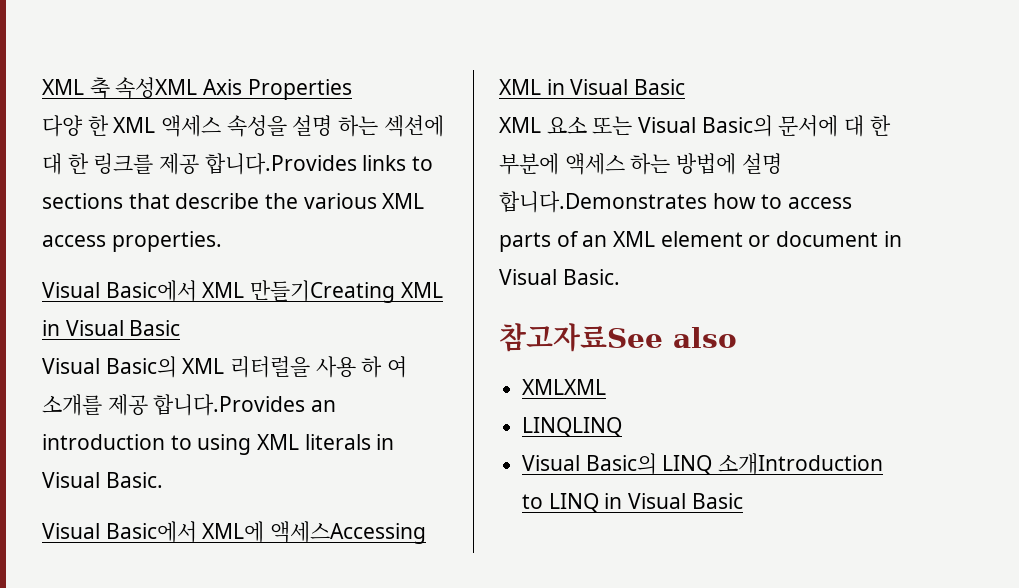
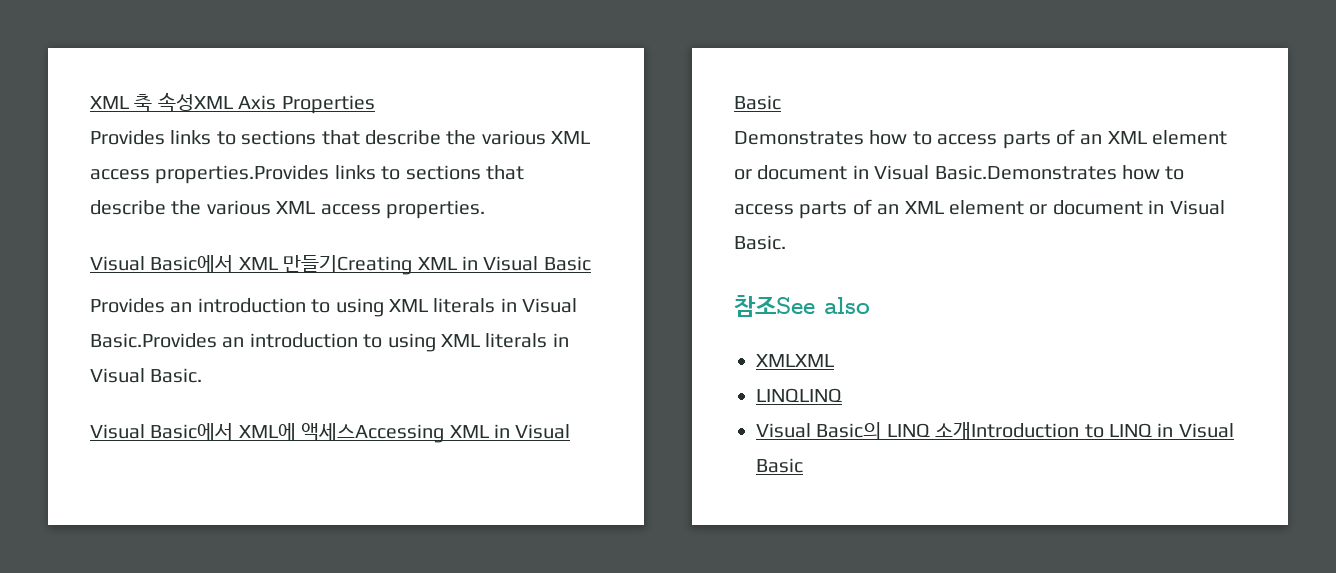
[42,115,444,137] [42,153,357,175] 다양 한 XML 액세스 속성을 설명 하는 섹션에 대 한 링크를 제공 합니다.Provides -> [90,130,591,145] [90,165,330,184] Provides links to sections that describe the various XML access properties.Provides
[42,356,408,378] [42,394,306,416] Visual Basic의 XML 리터럴을 사용 하 여 소개를 제공 합니다.Provides -> [90,298,578,317] [90,333,217,348] Provides an introduction to using XML literals in Visual Basic.Provides
[499,115,891,137] [499,153,782,175] [499,191,707,213] XML 요소 또는 Visual Basic의 문서에 대 한 부분에 액세스 하는 방법에 설명 합니다.Demonstrates -> [734,129,1228,149] [734,165,1117,180] Demonstrates how to access parts of an XML element or document in Visual Basic.Demonstrates
[499,323,663,352] 참고자료See -> [734,295,815,317] 참조See

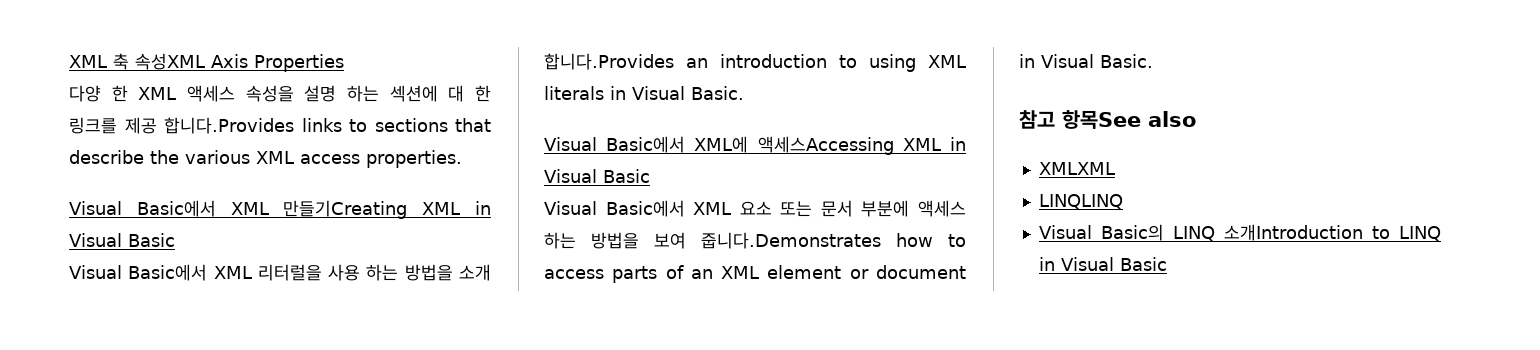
[90,130,591,145] [90,165,330,184] Provides links to sections that describe the various XML access properties.Provides -> [69,85,492,102] [69,117,294,134] 다양 한 XML 액세스 속성을 설명 하는 섹션에 대 한 링크를 제공 합니다.Provides
[90,298,578,317] [90,333,217,348] Provides an introduction to using XML literals in Visual Basic.Provides -> [69,264,491,281] [544,53,674,70] Visual Basic에서 XML 리터럴을 사용 하는 방법을 소개 합니다.Provides
[734,129,1228,149] [734,165,1117,180] Demonstrates how to access parts of an XML element or document in Visual Basic.Demonstrates -> [544,200,966,217] [544,232,881,249] Visual Basic에서 XML 요소 또는 문서 부분에 액세스 하는 방법을 보여 줍니다.Demonstrates
[734,295,815,317] 참조See -> [1019,110,1141,129] 참고 항목See

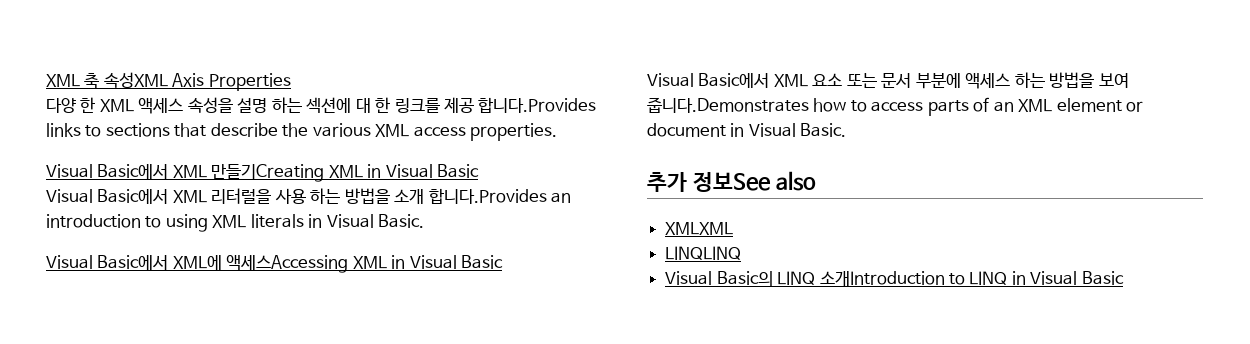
[1019,110,1141,129] 참고 항목See -> [647,172,771,192] 추가 정보See

